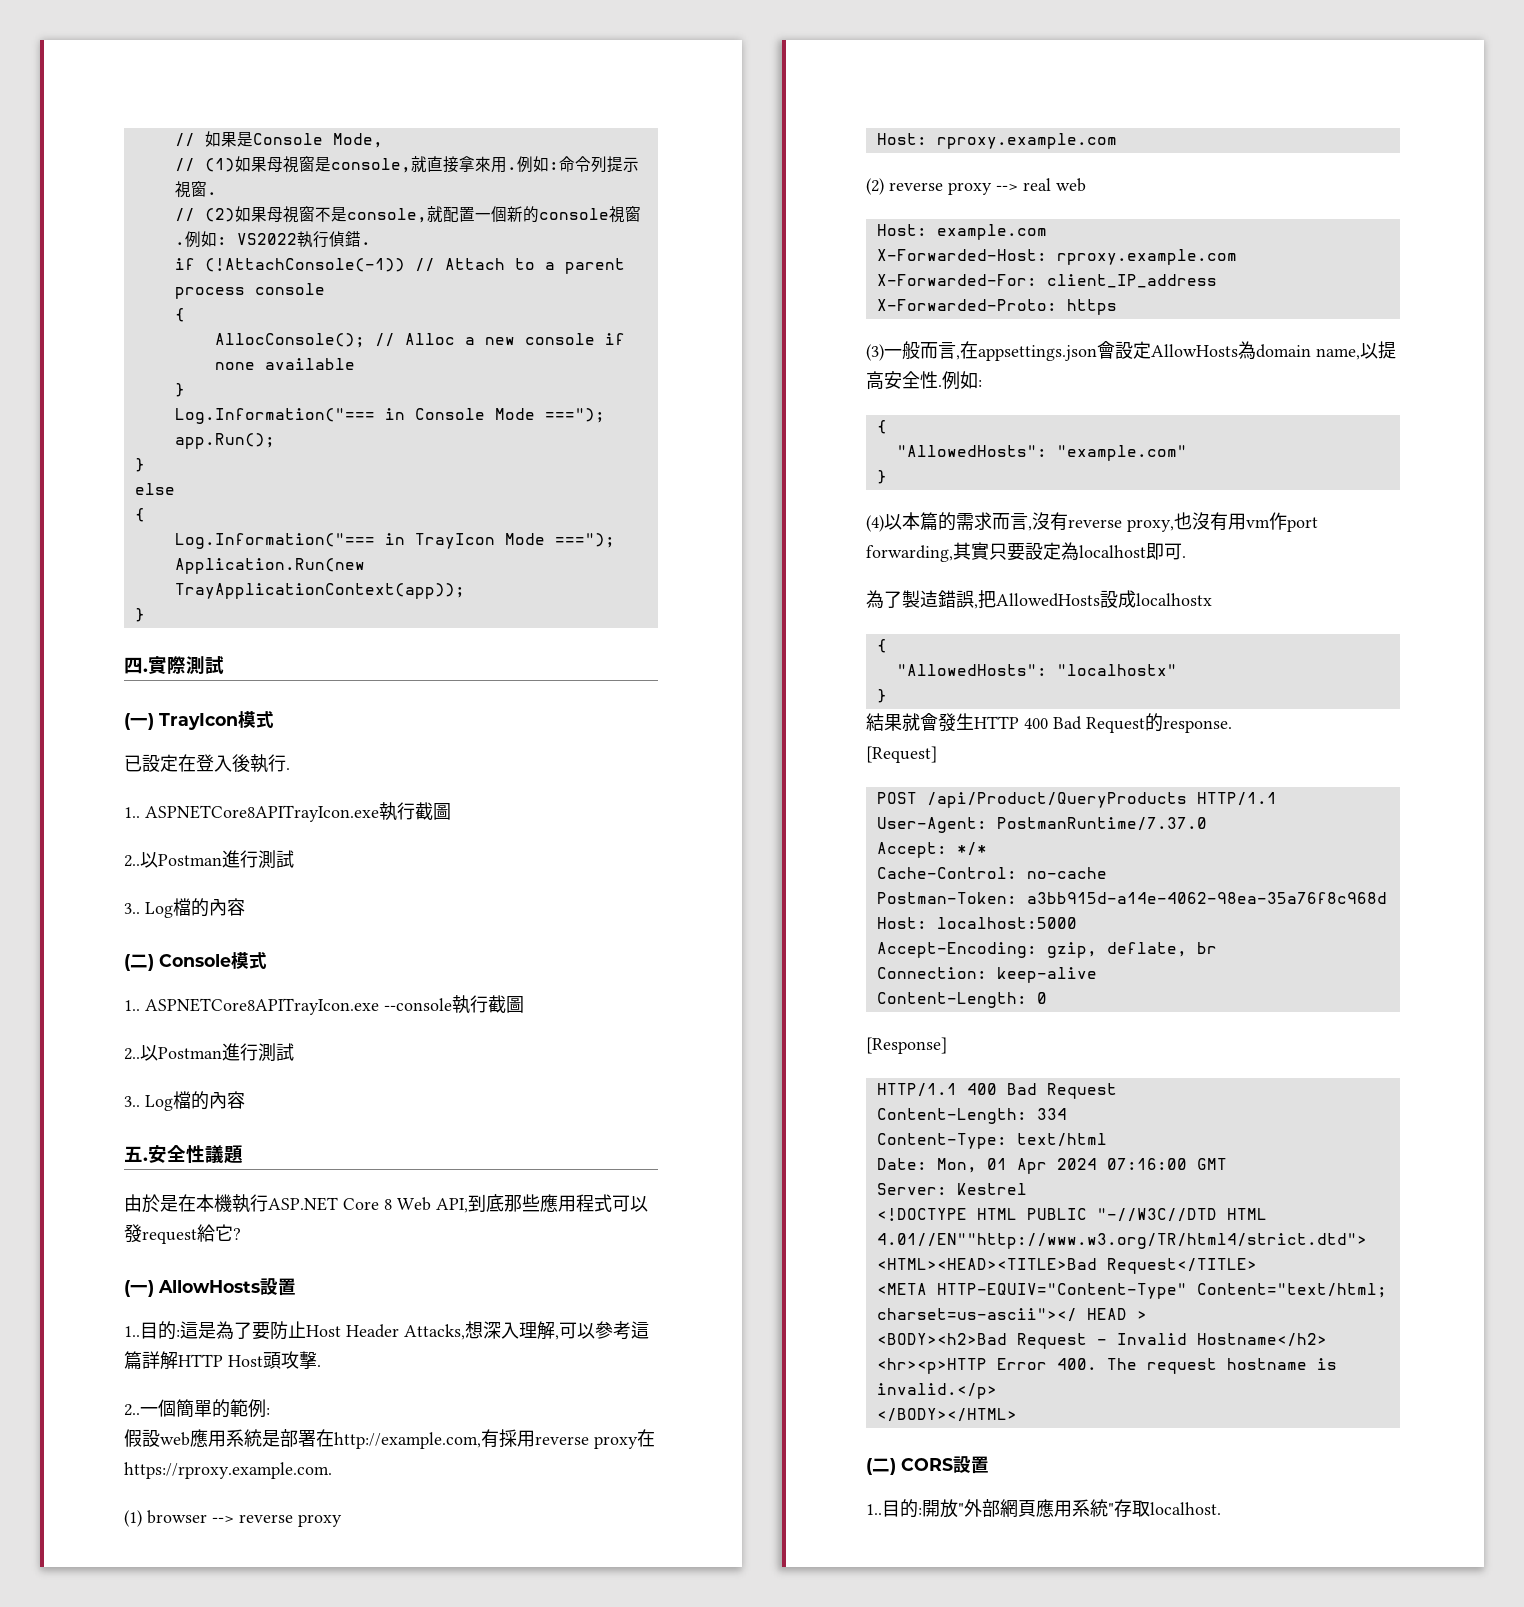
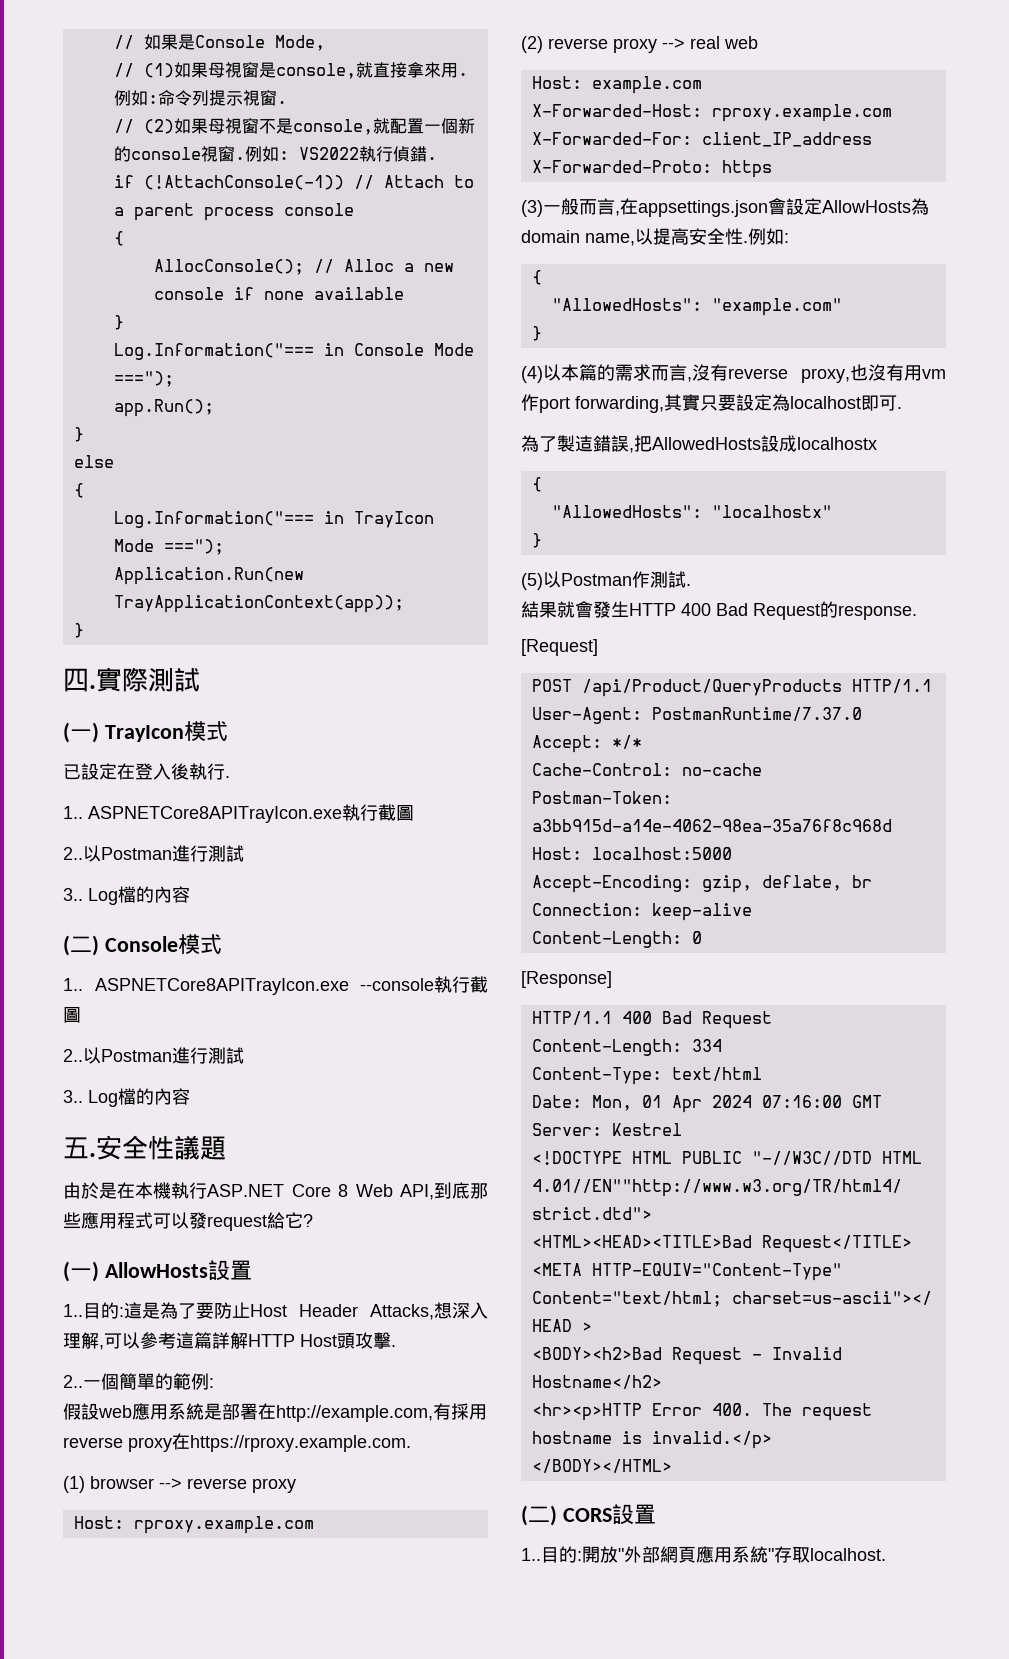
(887, 696) none -> [521,571,691,590] // (5)以Postman作測試.

